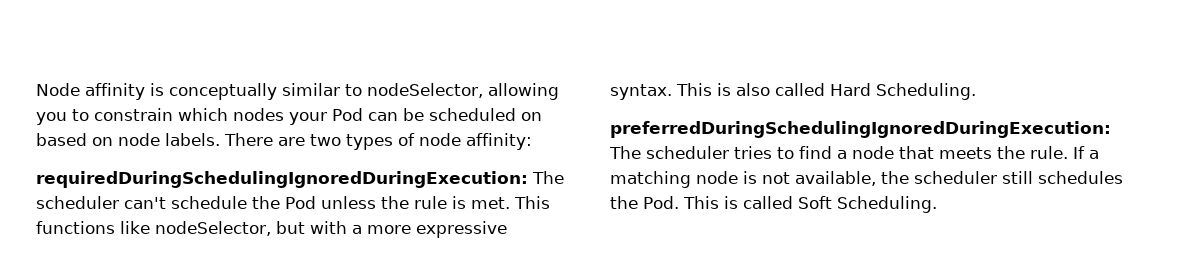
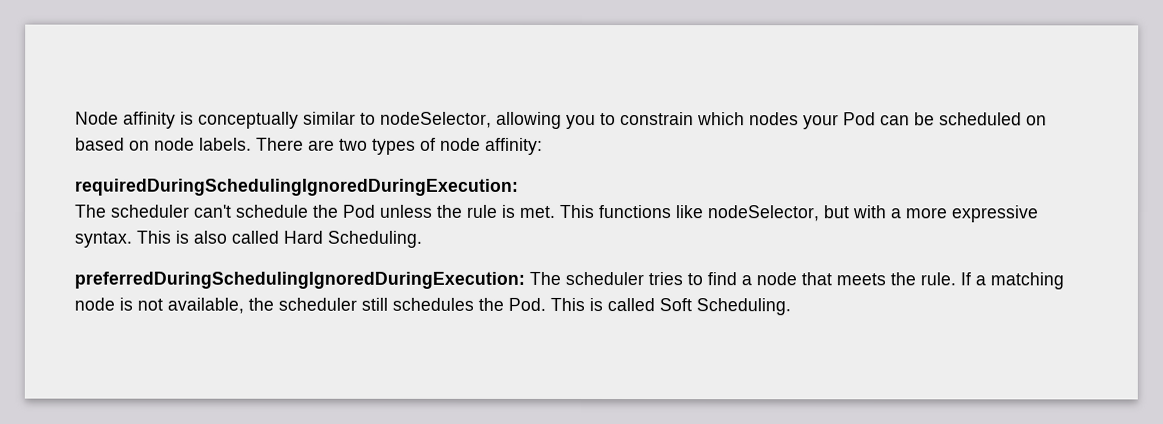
(528, 179) none -> (519, 187) //

